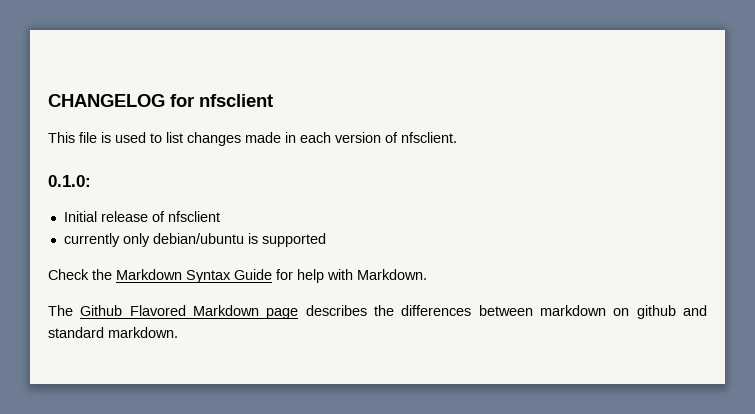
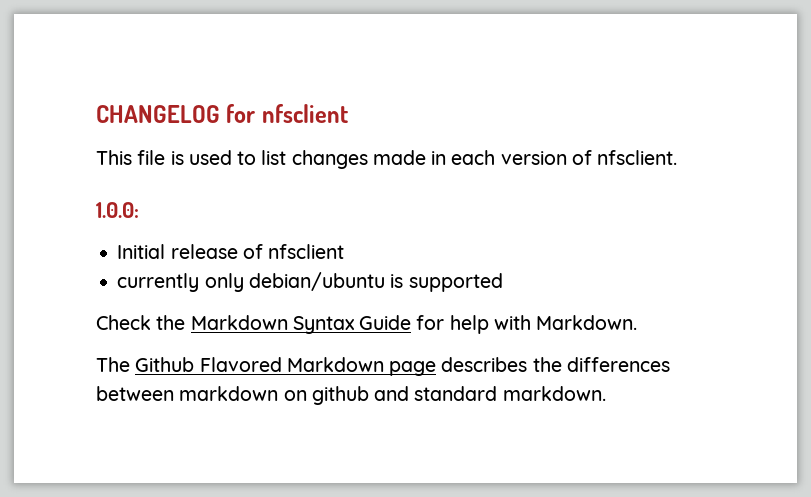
[48,175,91,187] 0.1.0: -> [96,202,139,218] 1.0.0:

